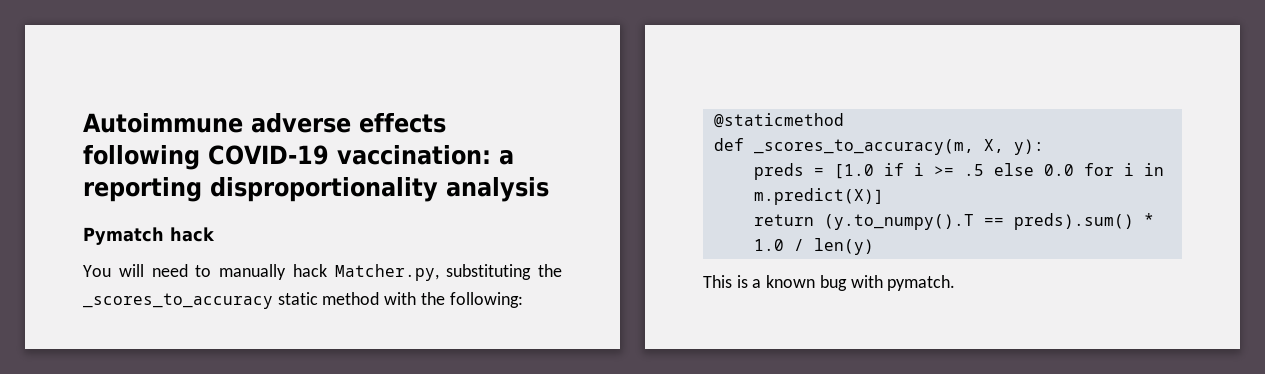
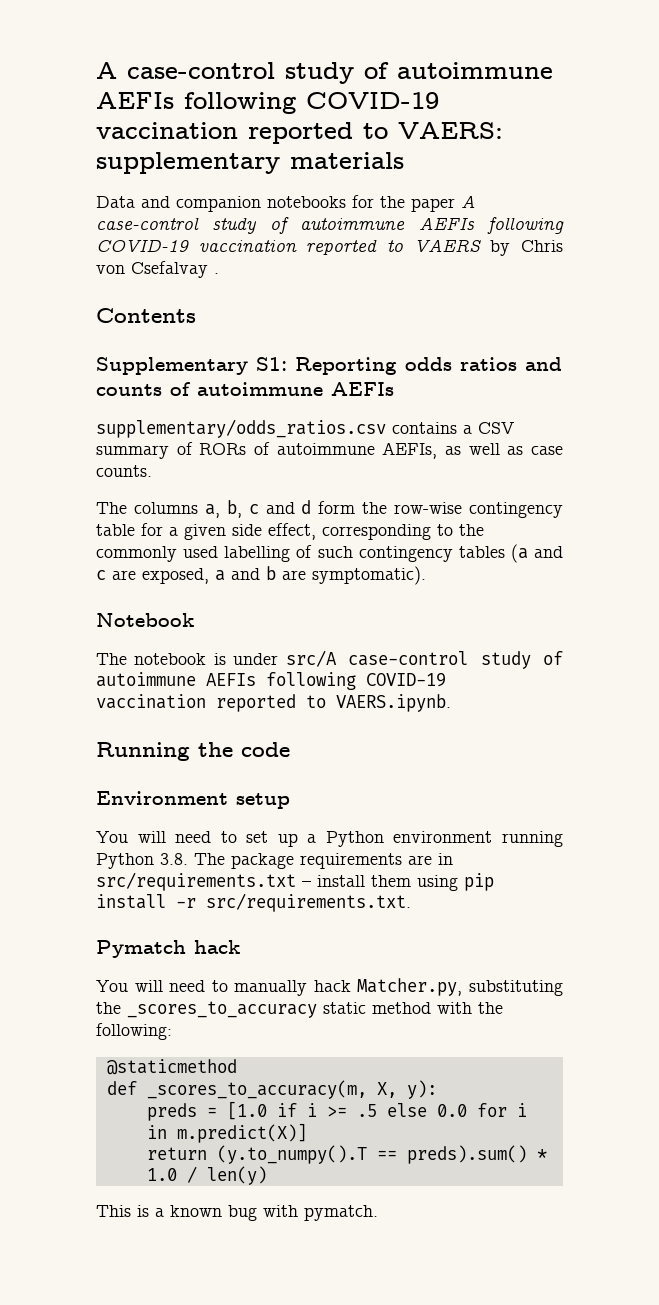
[83,113,446,133] [83,145,514,170] [83,177,549,202] Autoimmune adverse effects following COVID-19 vaccination: a reporting disproportionality analysis -> [96,62,553,84] [96,92,439,114] [96,122,503,144] [96,152,404,174] [96,195,475,212] [96,217,564,234] [96,239,564,256] [96,261,219,278] [96,308,196,323] [96,357,562,375] [96,382,394,396] [96,419,514,438] [96,442,563,459] [96,465,152,477] [96,500,563,518] [96,523,484,540] [96,544,563,563] [96,566,426,585] [96,613,194,627] [96,650,563,669] [96,672,446,690] [96,694,451,712] [96,742,290,761] [96,791,290,809] [96,831,563,847] [96,853,453,869] [96,872,494,891] [96,893,411,912] A case-control study of autoimmune AEFIs following COVID-19 vaccination reported to VAERS: supplementary materials // Data and companion notebooks for the paper A case-control study of autoimmune AEFIs following COVID-19 vaccination reported to VAERS by Chris von Csefalvay . // Contents // Supplementary S1: Reporting odds ratios and counts of autoimmune AEFIs // supplementary/odds_ratios.csv contains a CSV summary of RORs of autoimmune AEFIs, as well as case counts. // The columns a, b, c and d form the row-wise contingency table for a given side effect, corresponding to the commonly used labelling of such contingency tables (a and c are exposed, a and b are symptomatic). // Notebook // The notebook is under src/A case-control study of autoimmune AEFIs following COVID-19 vaccination reported to VAERS.ipynb. // Running the code // Environment setup // You will need to set up a Python environment running Python 3.8. The package requirements are in src/requirements.txt – install them using pip install -r src/requirements.txt.

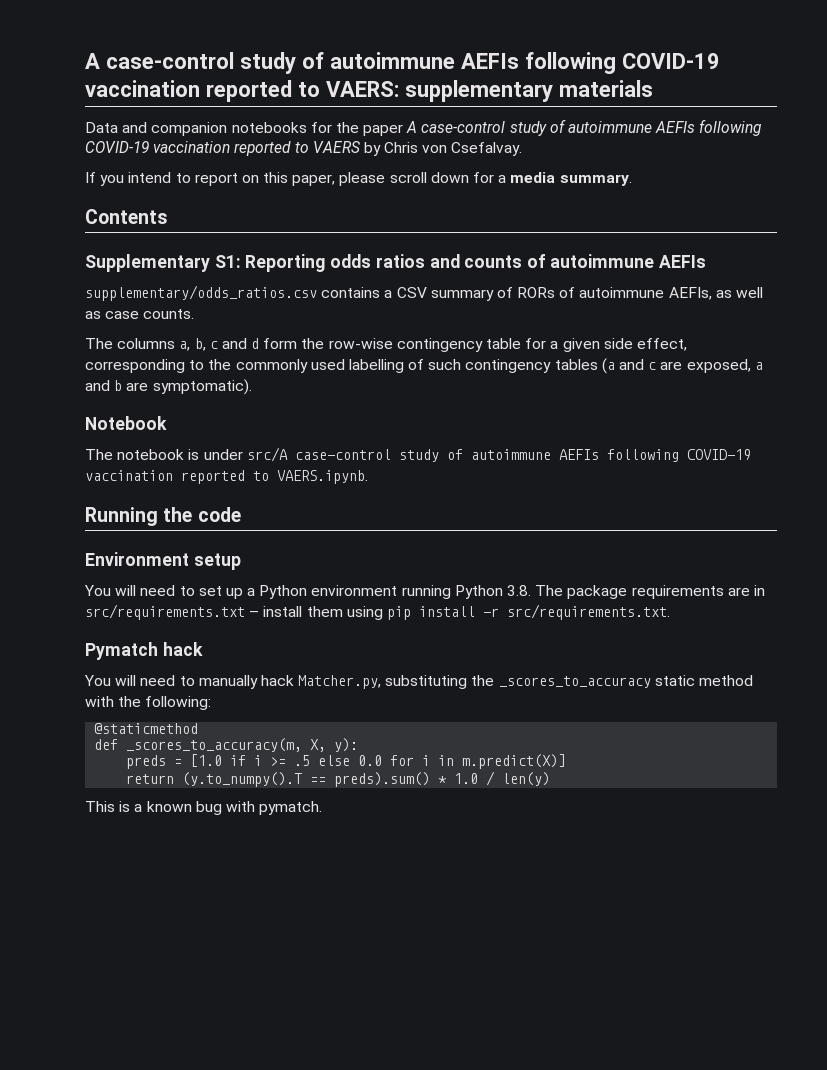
[131,261,219,278] Csefalvay . -> [451,142,523,156] [85,172,632,186] Csefalvay. // If you intend to report on this paper, please scroll down for a media summary.

